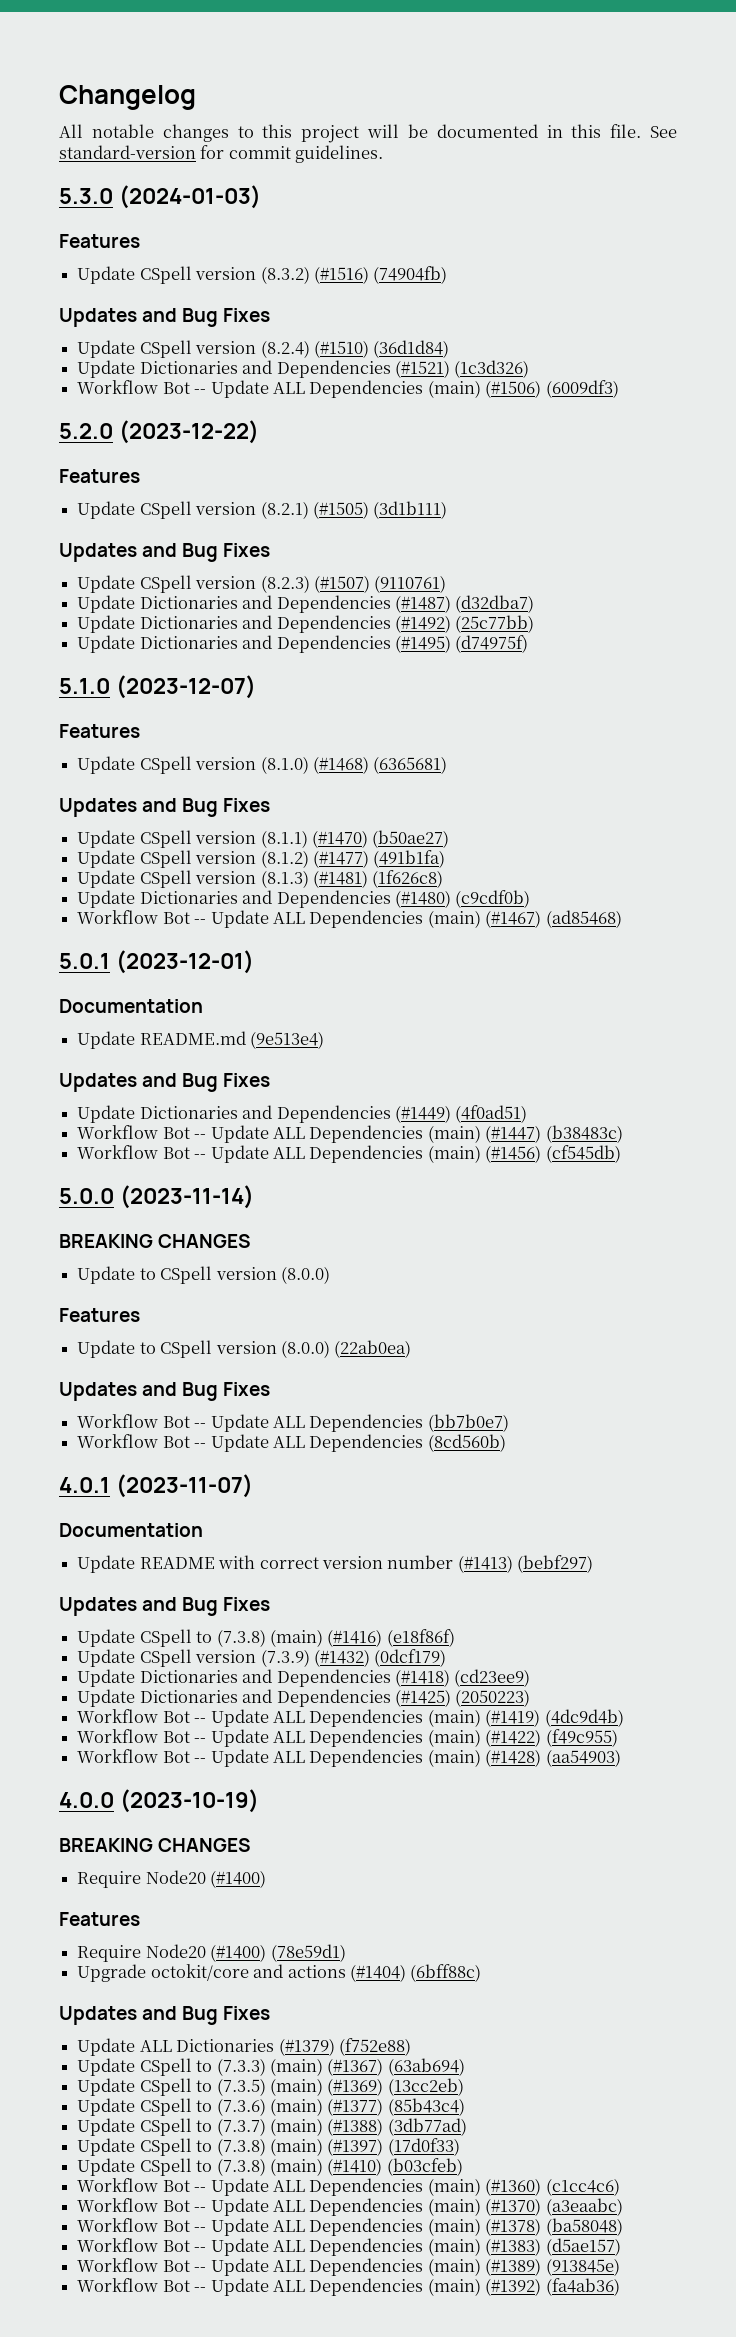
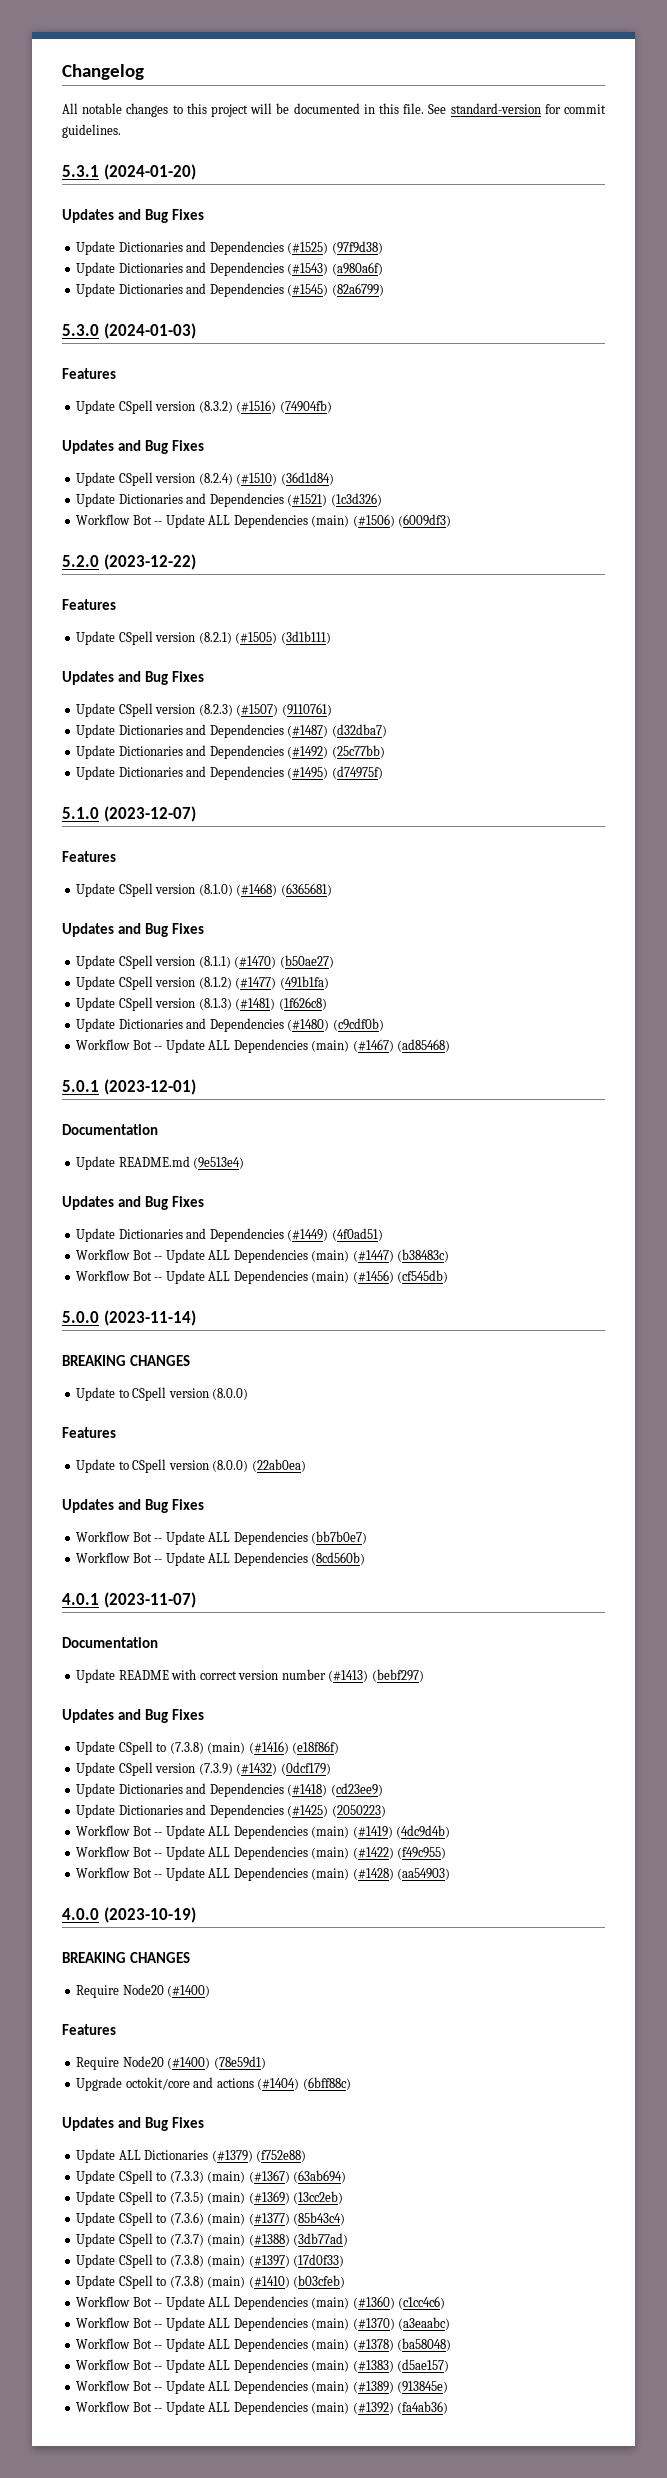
(384, 154) none -> [62,164,196,180] [62,209,205,223] [76,241,383,255] [76,262,383,276] [76,283,384,297] // 5.3.1 (2024-01-20) // Updates and Bug Fixes // Update Dictionaries and Dependencies (#1525) (97f9d38) // Update Dictionaries and Dependencies (#1543) (a980a6f) // Update Dictionaries and Dependencies (#1545) (82a6799)

